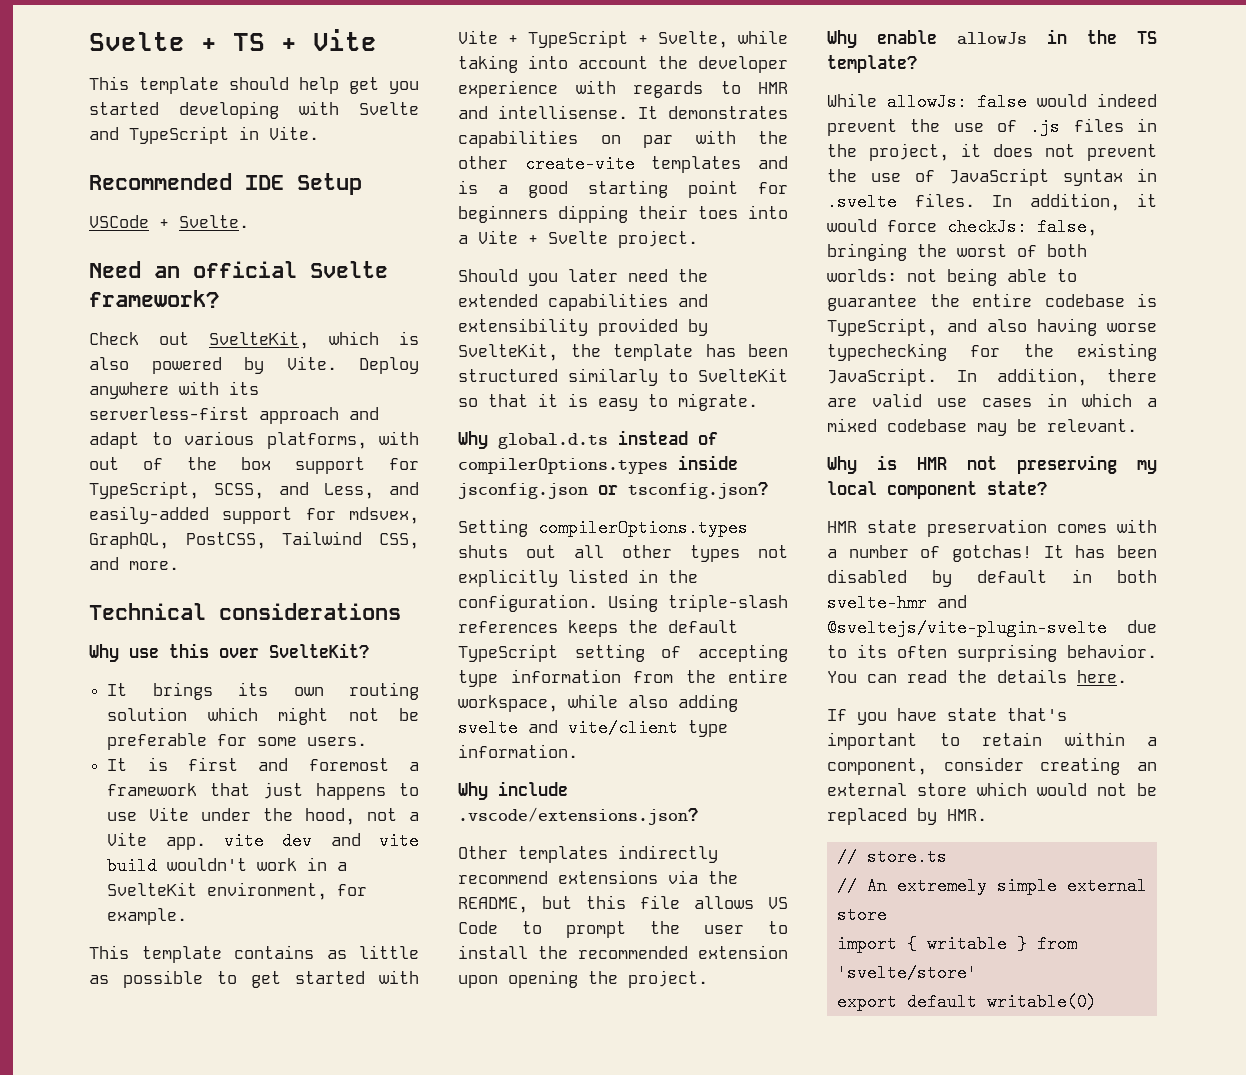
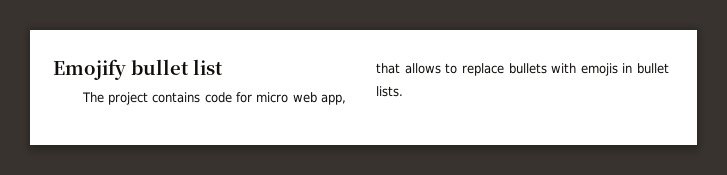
[89,29,377,51] [89,76,419,94] [89,101,419,119] [89,126,319,144] [89,173,362,195] [89,215,249,228] [89,261,388,278] [89,290,219,308] [89,331,419,349] [89,356,419,374] [89,381,259,399] [89,406,379,424] [89,431,419,449] [89,457,419,474] [89,481,419,499] [89,506,419,524] [89,531,420,549] [89,557,179,570] [89,603,401,620] [89,643,369,662] [107,682,419,700] [107,707,419,725] [107,733,368,750] [107,757,419,771] [107,782,419,800] [107,807,420,825] [107,832,419,850] [107,857,348,875] [107,882,368,900] [107,908,188,925] [89,945,419,963] [89,970,419,988] [458,30,788,48] [458,55,788,73] [458,80,788,98] [458,105,788,119] [458,130,788,148] [458,155,788,173] [458,180,788,198] [458,205,788,223] [458,230,698,248] [458,269,708,286] [458,293,708,311] [458,318,708,336] [458,343,788,361] [458,368,788,386] [458,393,758,411] [458,430,718,449] [458,455,738,474] [458,482,768,499] [458,519,748,537] [458,545,788,562] [458,569,698,587] [458,594,788,612] [458,620,738,637] [458,644,788,662] [458,669,788,687] [458,694,738,712] [458,719,728,737] [458,744,578,758] [458,781,568,800] [458,807,698,825] [458,845,718,863] [458,870,738,884] [458,895,788,913] [458,921,788,938] [458,945,788,959] [458,970,708,988] [827,29,1157,48] [827,55,917,73] [827,93,1157,111] [827,118,1157,136] [827,143,1157,161] [827,168,1157,186] [827,193,1157,211] [827,218,1097,236] [827,243,1087,261] [827,268,1077,286] [827,293,1157,311] [827,318,1157,336] [827,343,1157,361] [827,368,1157,386] [827,393,1157,407] [827,418,1137,436] [827,455,1157,474] [827,481,1047,499] [827,519,1157,537] [827,545,1157,562] [827,569,1157,587] [827,594,967,612] [827,619,1157,637] [827,644,1157,662] [827,669,1127,683] [827,708,1067,725] [827,732,1157,750] [827,757,1157,775] [827,782,1157,796] [827,808,987,825] [836,848,947,866] [836,877,1147,895] [836,906,887,924] [836,935,1077,953] [836,964,977,982] [836,993,1097,1011] Svelte + TS + Vite // This template should help get you started developing with Svelte and TypeScript in Vite. // Recommended IDE Setup // VSCode + Svelte. // Need an official Svelte framework? // Check out SvelteKit, which is also powered by Vite. Deploy anywhere with its serverless-first approach and adapt to various platforms, with out of the box support for TypeScript, SCSS, and Less, and easily-added support for mdsvex, GraphQL, PostCSS, Tailwind CSS, and more. // Technical considerations // Why use this over SvelteKit? // It brings its own routing solution which might not be preferable for some users. // It is first and foremost a framework that just happens to use Vite under the hood, not a Vite app. vite dev and vite build wouldn't work in a SvelteKit environment, for example. // This template contains as little as possible to get started with Vite + TypeScript + Svelte, while taking into account the developer experience with regards to HMR and intellisense. It demonstrates capabilities on par with the other create-vite templates and is a good starting point for beginners dipping their toes into a Vite + Svelte project. // Should you later need the extended capabilities and extensibility provided by SvelteKit, the template has been structured similarly to SvelteKit so that it is easy to migrate. // Why global.d.ts instead of compilerOptions.types inside jsconfig.json or tsconfig.json? // Setting compilerOptions.types shuts out all other types not explicitly listed in the configuration. Using triple-slash references keeps the default TypeScript setting of accepting type information from the entire workspace, while also adding svelte and vite/client type information. // Why include .vscode/extensions.json? // Other templates indirectly recommend extensions via the README, but this file allows VS Code to prompt the user to install the recommended extension upon opening the project. // Why enable allowJs in the TS template? // While allowJs: false would indeed prevent the use of .js files in the project, it does not prevent the use of JavaScript syntax in .svelte files. In addition, it would force checkJs: false, bringing the worst of both worlds: not being able to guarantee the entire codebase is TypeScript, and also having worse typechecking for the existing JavaScript. In addition, there are valid use cases in which a mixed codebase may be relevant. // Why is HMR not preserving my local component state? // HMR state preservation comes with a number of gotchas! It has been disabled by default in both svelte-hmr and @sveltejs/vite-plugin-svelte due to its often surprising behavior. You can read the details here. // If you have state that's important to retain within a component, consider creating an external store which would not be replaced by HMR. // // store.ts // // An extremely simple external store // import { writable } from 'svelte/store' // export default writable(0) -> [53,59,223,80] [81,92,346,105] [376,63,669,76] [376,86,403,97] Emojify bullet list // The project contains code for micro web app, that allows to replace bullets with emojis in bullet lists.

